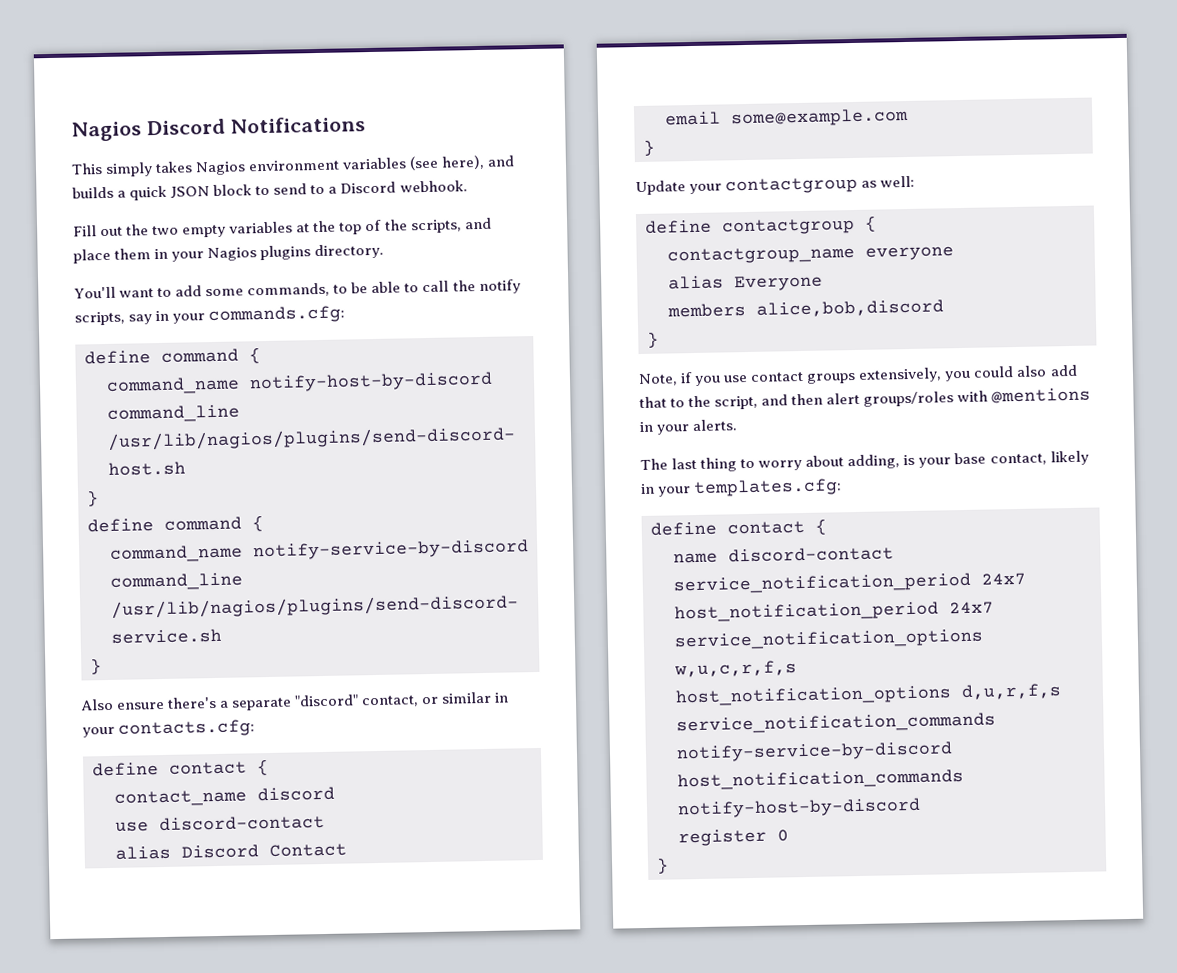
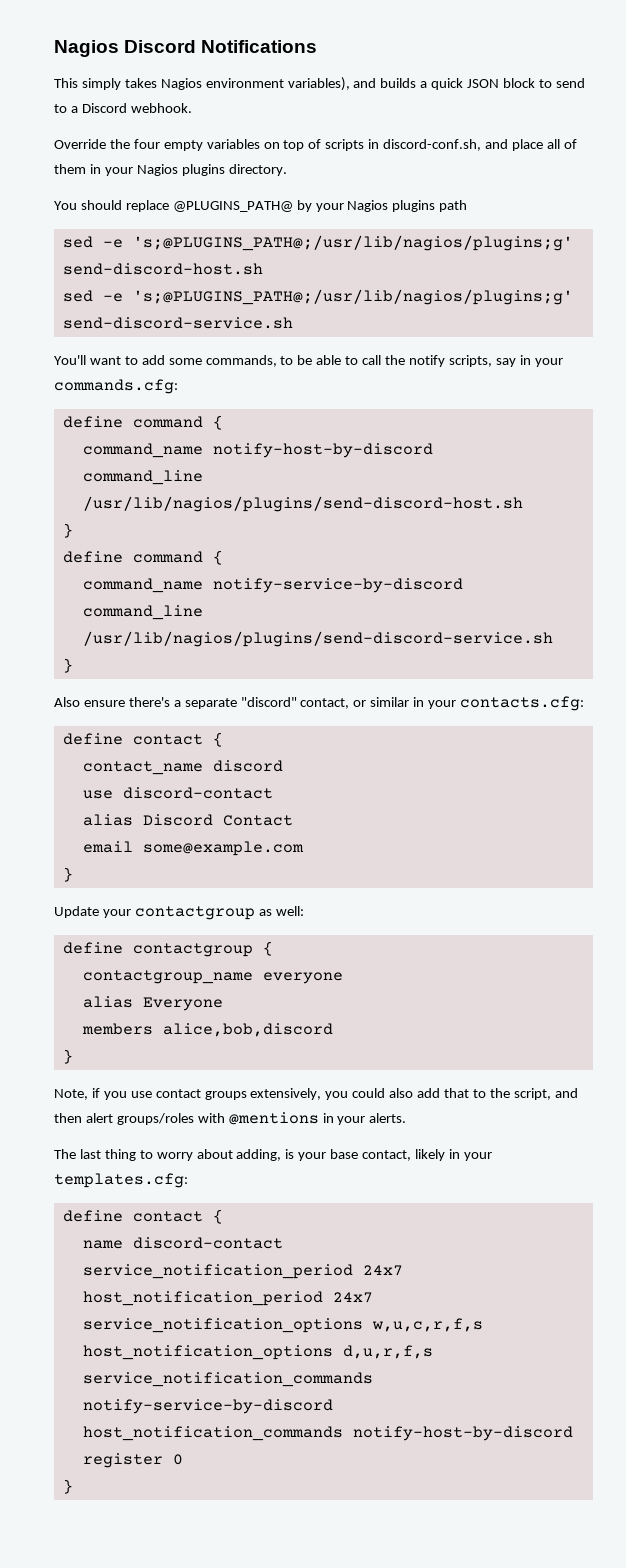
[342,154,486,171] variables (see here), -> [287,77,350,91] variables),
[73,217,492,238] [73,248,111,264] Fill out the two empty variables at the top of the scripts, and place -> [54,139,577,151] Override the four empty variables on top of scripts in discord-conf.sh, and place all of
(385, 251) none -> [54,200,468,212] [62,235,573,251] [62,263,263,275] [62,289,573,305] [62,317,293,329] // You should replace @PLUGINS_PATH@ by your Nagios plugins path // sed -e 's;@PLUGINS_PATH@;/usr/lib/nagios/plugins;g' send-discord-host.sh // sed -e 's;@PLUGINS_PATH@;/usr/lib/nagios/plugins;g' send-discord-service.sh

